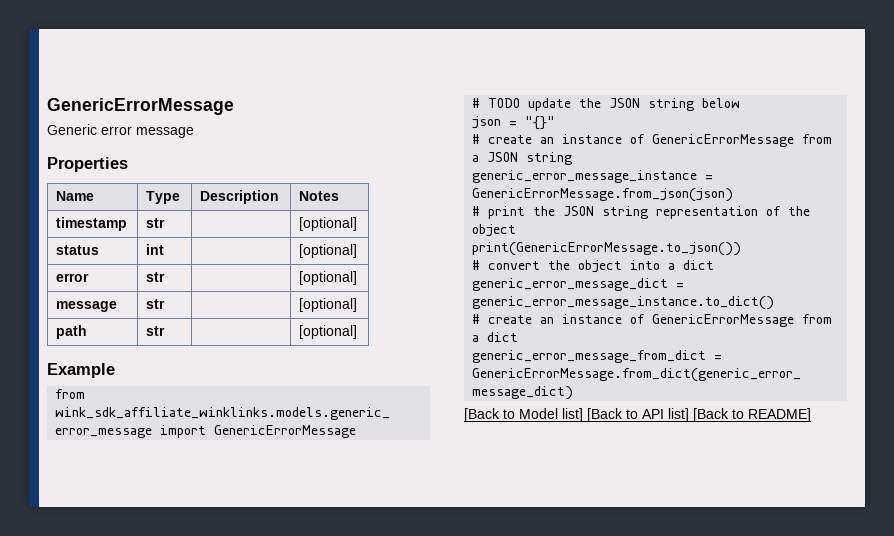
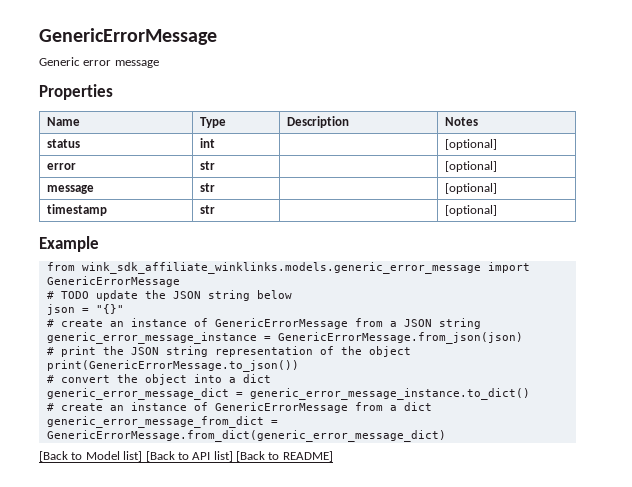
[56,217,128,231] [146,218,166,228] [299,217,358,231] // timestamp | str | | [optional] -> (479, 121) none
[56,325,88,339] path -> [47,204,108,216] timestamp

